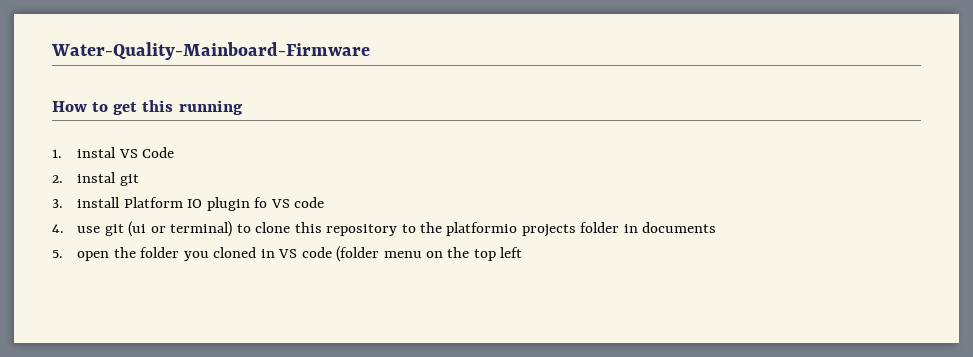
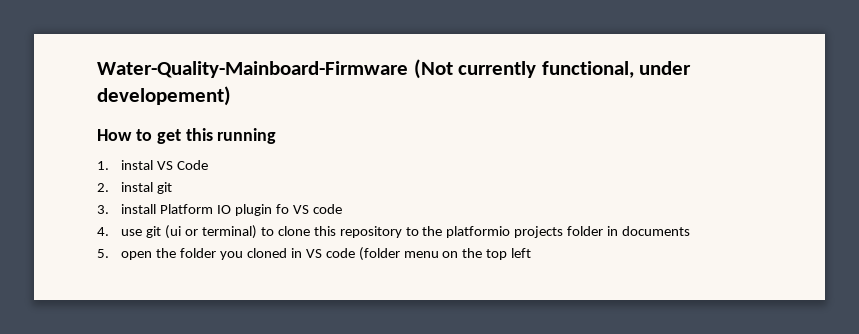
(370, 51) none -> [413,59,692,79] [97,86,231,106] (Not currently functional, under developement)

